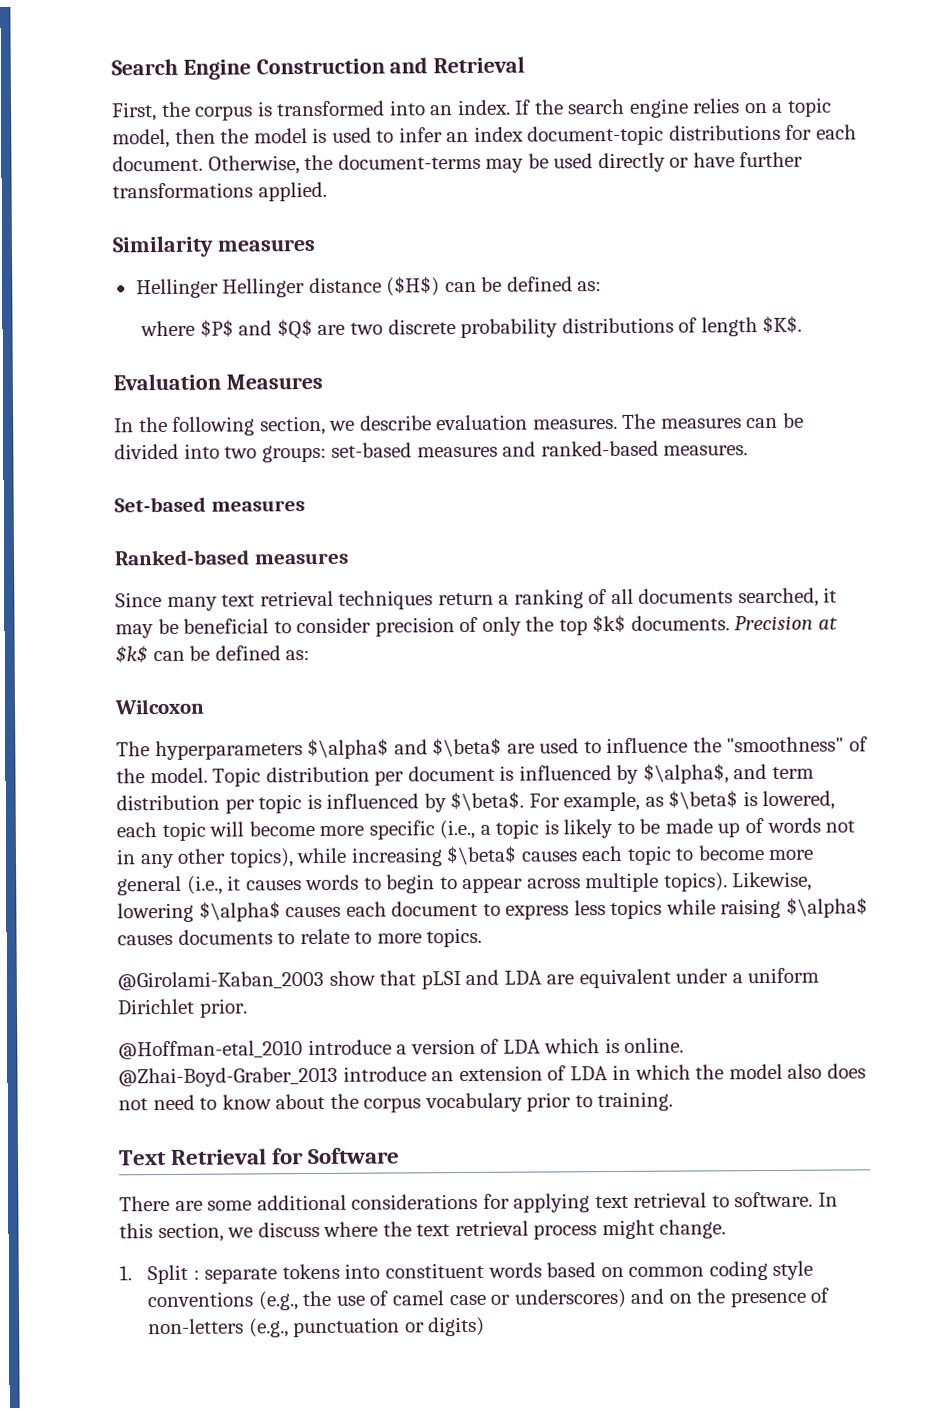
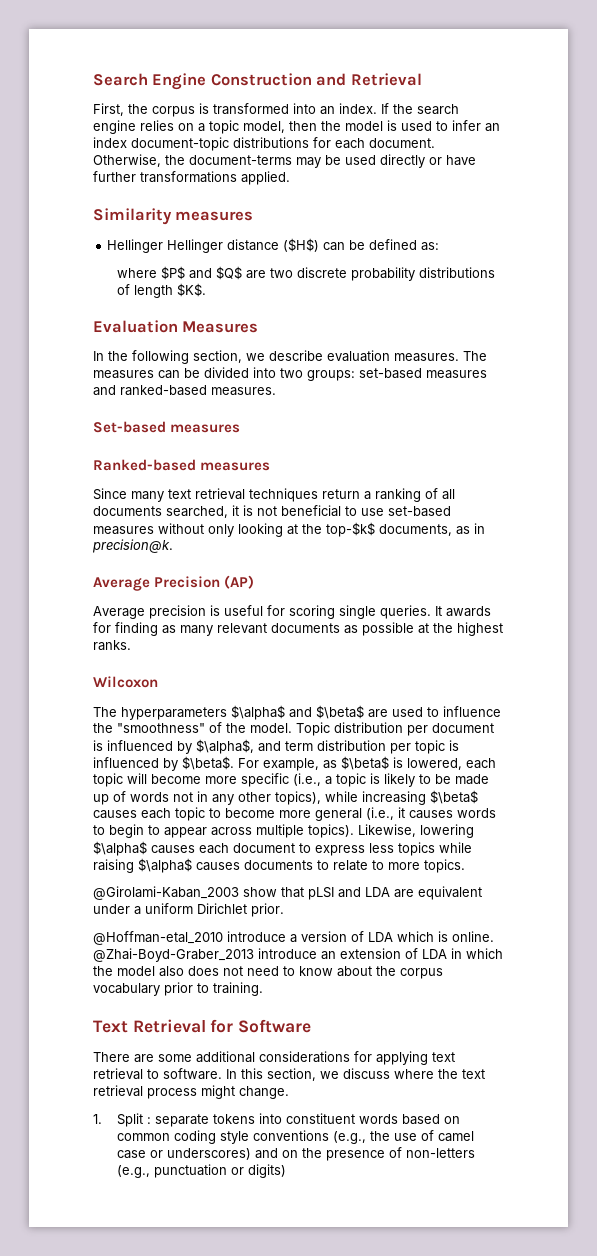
[115,614,838,639] [115,645,311,664] may be beneficial to consider precision of only the top $k$ documents. Precision at $k$ can be defined as: -> [243,505,451,517] [93,522,485,537] [92,539,173,553] [93,575,255,591] [93,605,491,619] [93,622,503,636] [93,640,131,651] is not beneficial to use set-based measures without only looking at the top-$k$ documents, as in precision@k. // Average Precision (AP) // Average precision is useful for scoring single queries. It awards for finding as many relevant documents as possible at the highest ranks.

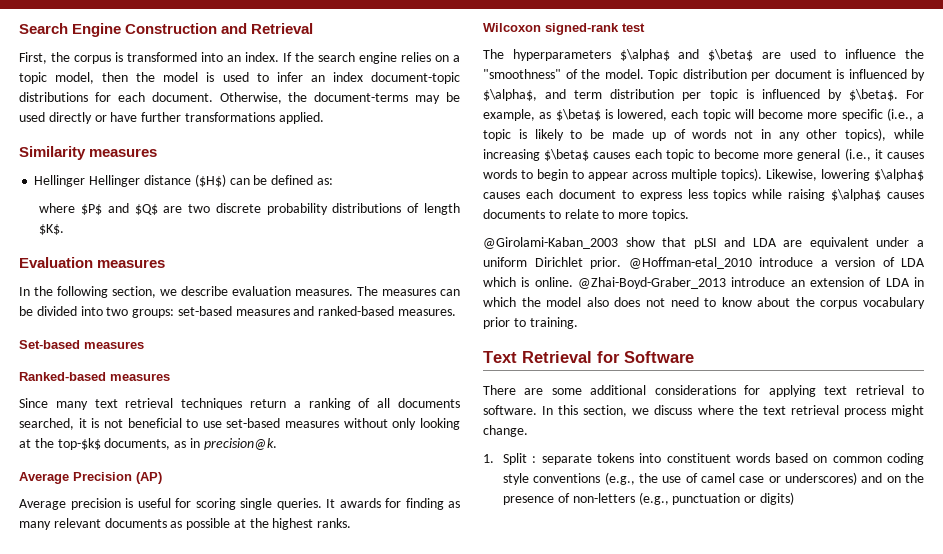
[182,321,259,333] Measures -> [97,259,166,268] measures
(158, 682) none -> [545,23,645,35] signed-rank test
(284, 910) // -> (621, 263) none

